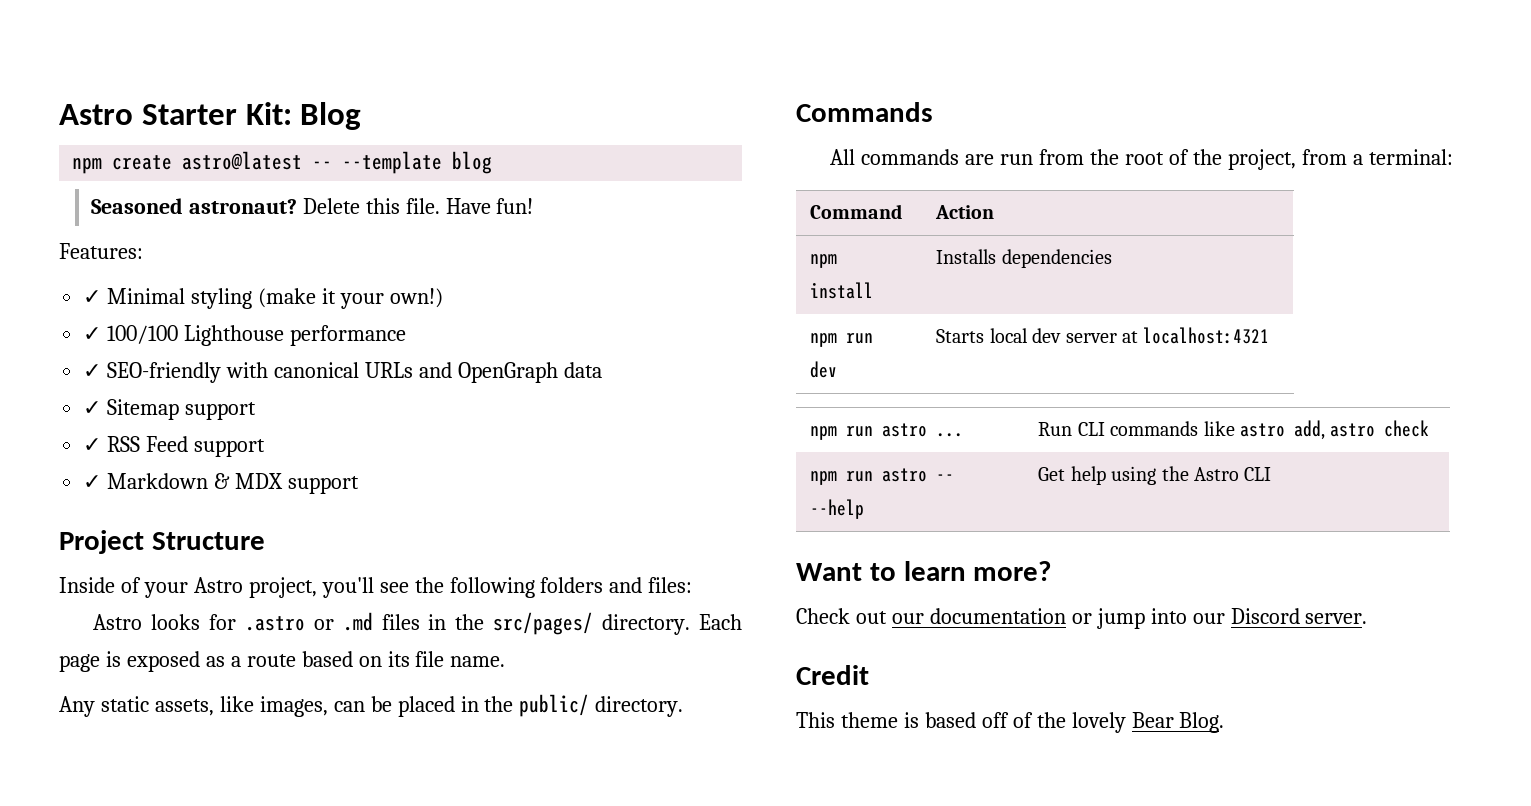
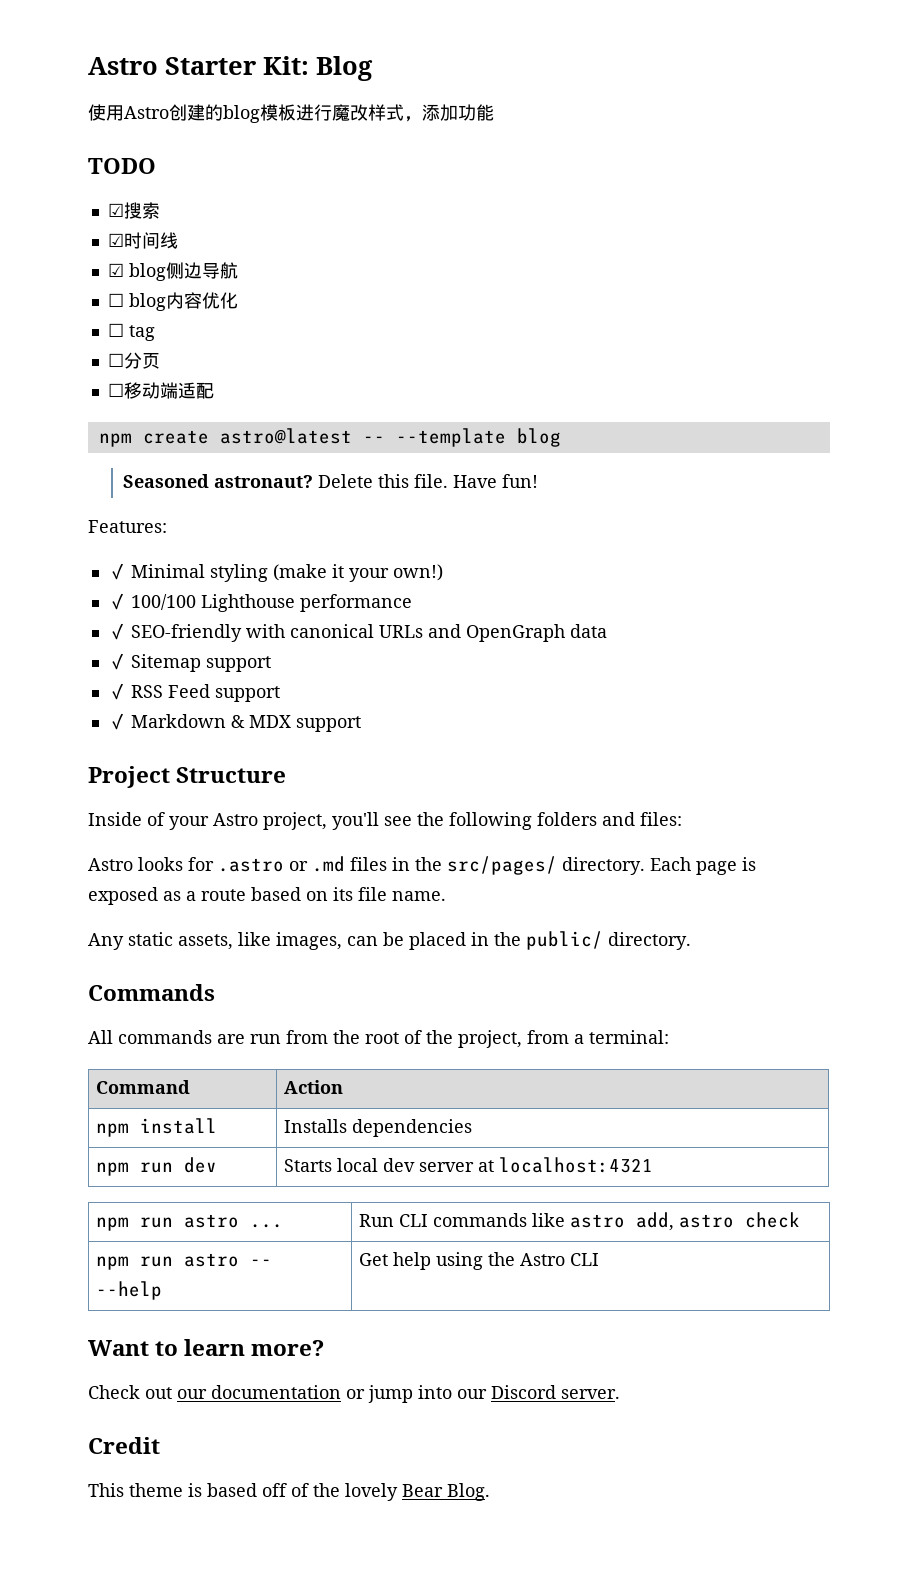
(362, 116) none -> [88,104,494,123] [88,158,156,174] [107,202,160,219] [107,232,178,249] [107,262,238,281] [107,292,238,311] [107,323,155,341] [107,352,160,369] [107,382,214,399] // 使用Astro创建的blog模板进行魔改样式，添加功能 // TODO // ☑搜索 // ☑时间线 // ☑ blog侧边导航 // ☐ blog内容优化 // ☐ tag // ☐分页 // ☐移动端适配

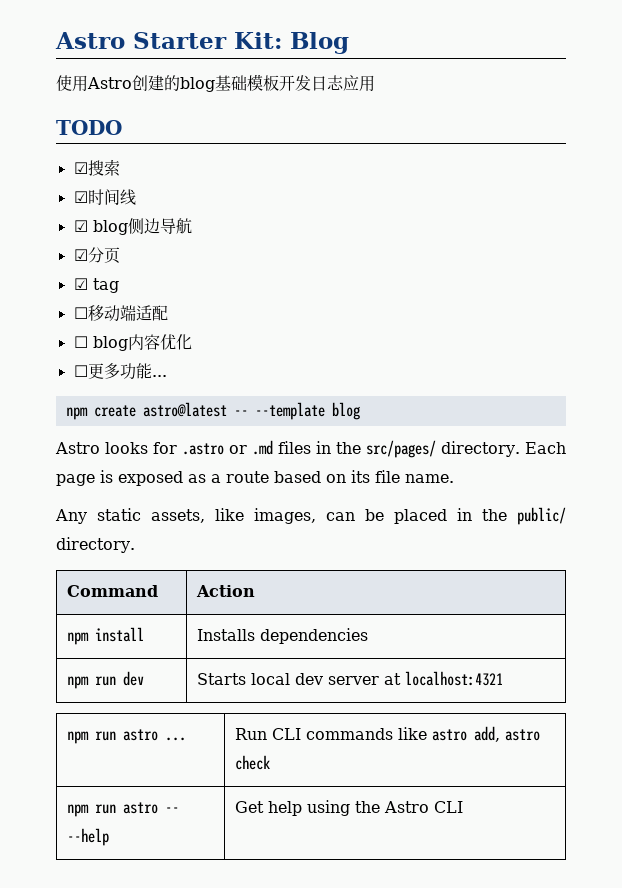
[260,104,494,122] 模板进行魔改样式，添加功能 -> [215,74,375,92] 基础模板开发日志应用
(238, 270) none -> [73,247,120,264] [73,278,119,293] [73,305,168,322] // ☑分页 // ☑ tag // ☐移动端适配
[128,325,155,341] [107,352,160,369] [107,382,214,399] tag // ☐分页 // ☐移动端适配 -> [87,363,167,380] 更多功能...
[123,474,539,488] [88,520,167,533] [107,563,443,582] [107,593,412,612] [107,623,607,642] [107,653,271,672] [107,683,280,702] [107,713,361,732] [88,766,287,788] [88,812,682,830] // Seasoned astronaut? Delete this file. Have fun! // Features: // ✓ Minimal styling (make it your own!) // ✓ 100/100 Lighthouse performance // ✓ SEO-friendly with canonical URLs and OpenGraph data // ✓ Sitemap support // ✓ RSS Feed support // ✓ Markdown & MDX support // Project Structure // Inside of your Astro project, you'll see the following folders and files: -> (360, 411) none
[88,984,215,1001] [88,1030,669,1048] // Commands // All commands are run from the root of the project, from a terminal: -> (135, 545) none
[88,1339,325,1356] [88,1385,620,1403] [88,1437,160,1454] [88,1483,490,1501] // Want to learn more? // Check out our documentation or jump into our Discord server. // Credit // This theme is based off of the lovely Bear Blog. -> (464, 807) none

